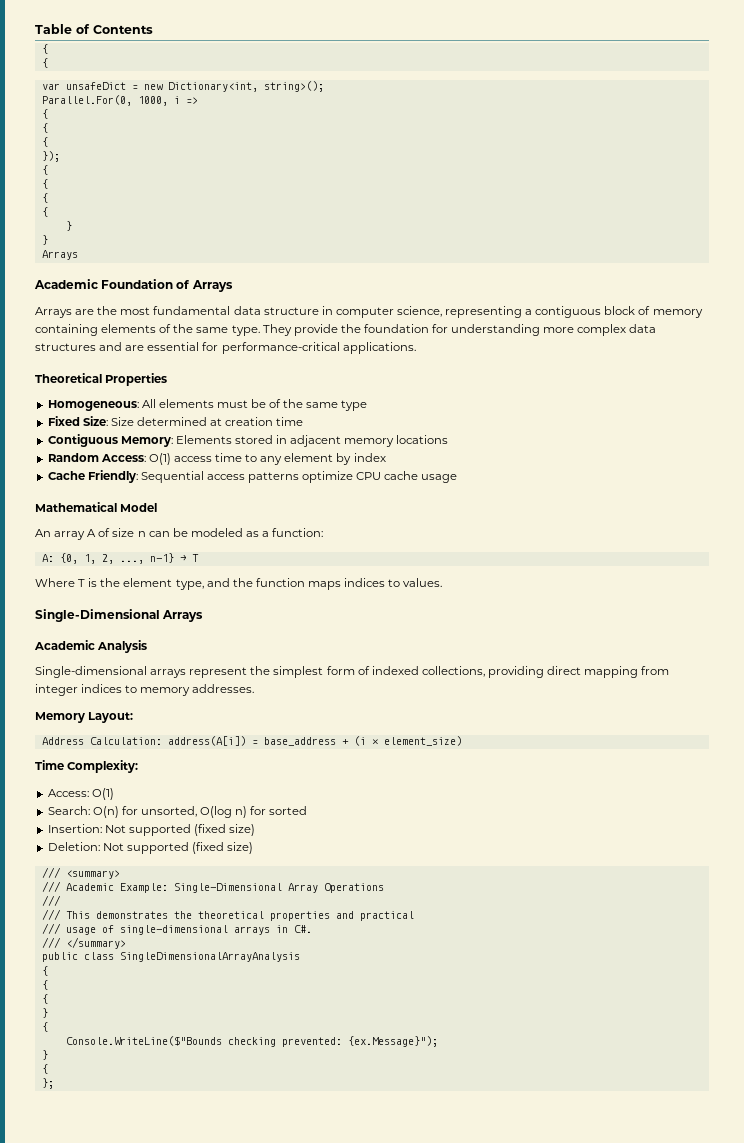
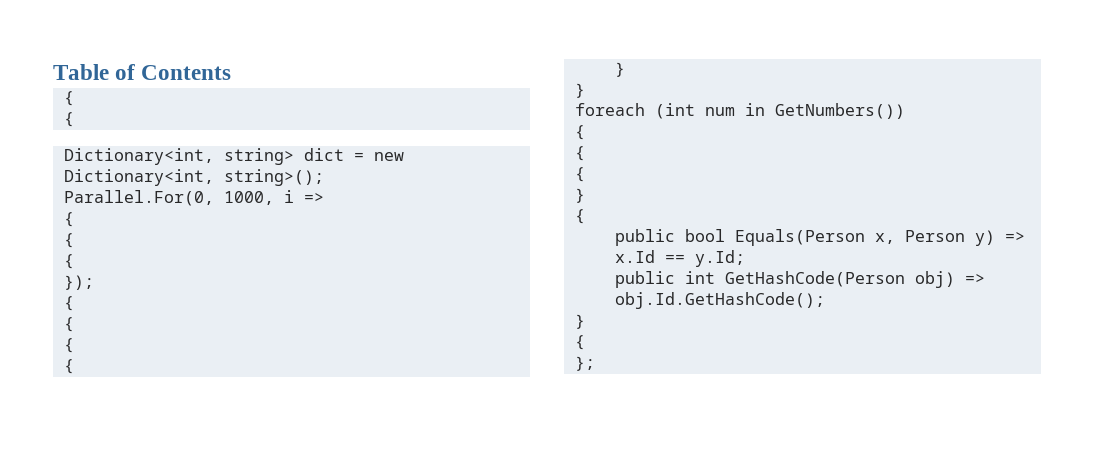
[41,82,126,90] var unsafeDict -> [63,148,344,165] Dictionary<int, string> dict
[41,250,78,260] [34,279,233,292] [35,306,703,318] [35,324,657,336] [35,342,416,354] [35,373,168,386] [47,399,368,411] [47,416,304,426] [47,434,449,447] [47,453,386,465] [47,470,458,483] [35,502,158,512] [35,528,324,540] [41,553,199,564] [35,578,443,590] [35,609,204,622] [34,640,148,653] [35,666,670,678] [35,684,255,696] [35,712,134,723] [41,736,462,746] [35,760,139,773] [47,788,114,800] [47,806,308,818] [47,824,256,836] [47,842,254,854] [41,867,120,879] [41,881,384,893] [41,895,61,906] [41,909,414,921] [41,923,312,935] [41,937,126,949] [41,952,300,962] Arrays // Academic Foundation of Arrays // Arrays are the most fundamental data structure in computer science, representing a contiguous block of memory containing elements of the same type. They provide the foundation for understanding more complex data structures and are essential for performance-critical applications. // Theoretical Properties // Homogeneous: All elements must be of the same type // Fixed Size: Size determined at creation time // Contiguous Memory: Elements stored in adjacent memory locations // Random Access: O(1) access time to any element by index // Cache Friendly: Sequential access patterns optimize CPU cache usage // Mathematical Model // An array A of size n can be modeled as a function: // A: {0, 1, 2, ..., n-1} → T // Where T is the element type, and the function maps indices to values. // Single-Dimensional Arrays // Academic Analysis // Single-dimensional arrays represent the simplest form of indexed collections, providing direct mapping from integer indices to memory addresses. // Memory Layout: // Address Calculation: address(A[i]) = base_address + (i × element_size) // Time Complexity: // Access: O(1) // Search: O(n) for unsorted, O(log n) for sorted // Insertion: Not supported (fixed size) // Deletion: Not supported (fixed size) // /// <summary> // /// Academic Example: Single-Dimensional Array Operations // /// // /// This demonstrates the theoretical properties and practical // /// usage of single-dimensional arrays in C#. // /// </summary> // public class SingleDimensionalArrayAnalysis -> [574,103,905,119] foreach (int num in GetNumbers())
[65,1036,438,1047] Console.WriteLine($"Bounds checking prevented: {ex.Message}"); -> [614,229,1025,246] [614,250,745,267] [614,271,985,288] [614,292,825,309] public bool Equals(Person x, Person y) => x.Id == y.Id; // public int GetHashCode(Person obj) => obj.Id.GetHashCode();

